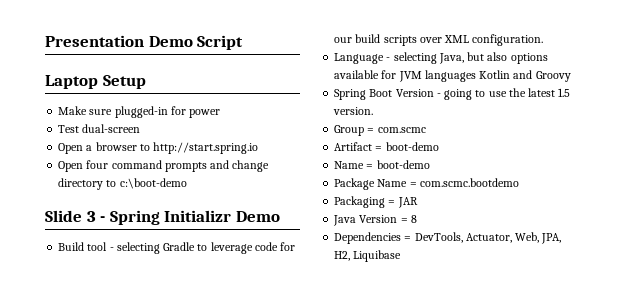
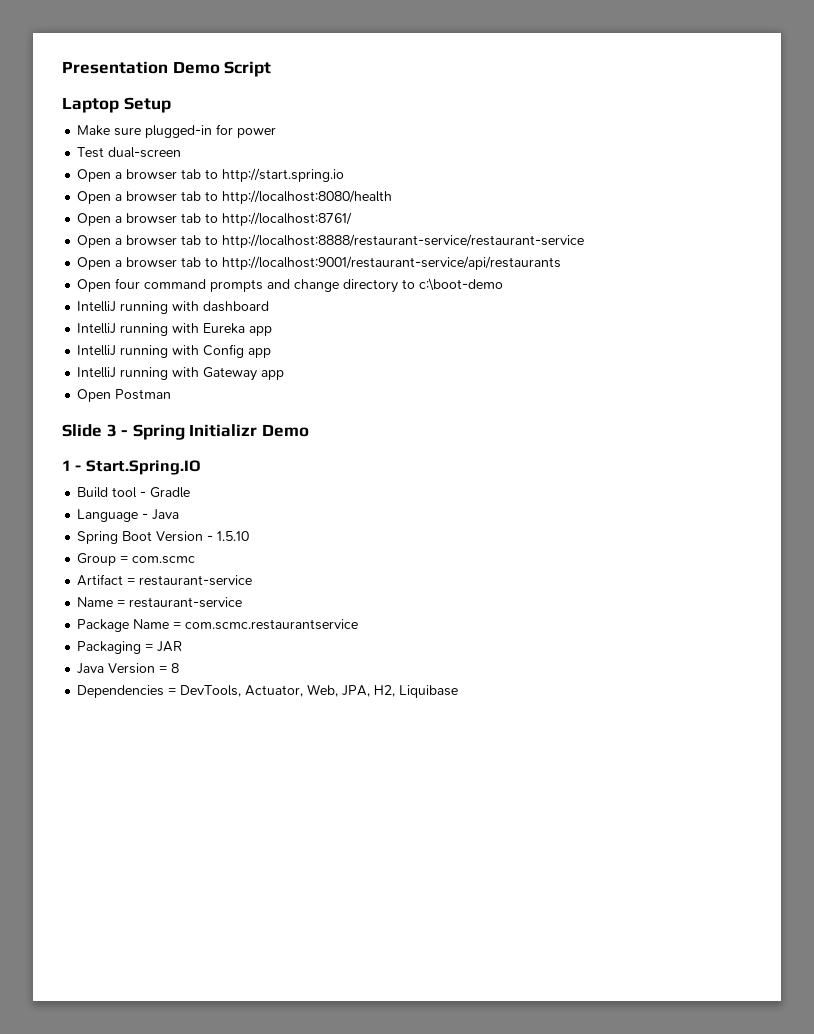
(137, 146) none -> [181,169,202,179] tab
(259, 148) none -> [77,190,393,204] [77,212,353,226] [77,234,585,248] [77,256,562,270] // Open a browser tab to http://localhost:8080/health // Open a browser tab to http://localhost:8761/ // Open a browser tab to http://localhost:8888/restaurant-service/restaurant-service // Open a browser tab to http://localhost:9001/restaurant-service/api/restaurants
(187, 183) none -> [77,301,270,314] [77,323,273,336] [77,344,272,358] [77,367,285,381] [77,389,172,402] // IntelliJ running with dashboard // IntelliJ running with Eureka app // IntelliJ running with Config app // IntelliJ running with Gateway app // Open Postman
(280, 216) none -> [62,460,201,475] // 1 - Start.Spring.IO
[116,242,160,254] selecting -> (147, 494) none
[197,242,296,254] [334,34,544,46] [334,52,548,64] [334,70,571,82] [334,88,571,100] [333,107,374,115] to leverage code for our build scripts over XML configuration. // Language - selecting Java, but also options available for JVM languages Kotlin and Groovy // Spring Boot Version - going to use the latest 1.5 version. -> [77,509,180,522] [77,531,250,544] // Language - Java // Spring Boot Version - 1.5.10
[385,142,439,151] [334,160,430,169] boot-demo // Name = boot-demo -> [139,575,253,586] [77,597,243,608] restaurant-service // Name = restaurant-service
[419,178,519,187] com.scmc.bootdemo -> [185,619,359,630] com.scmc.restaurantservice

